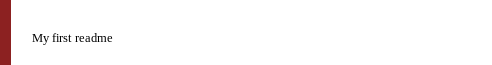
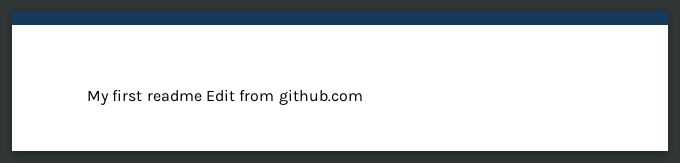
(113, 37) none -> [205,89,363,105] Edit from github.com

